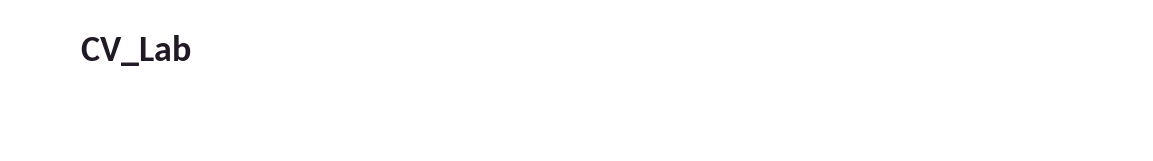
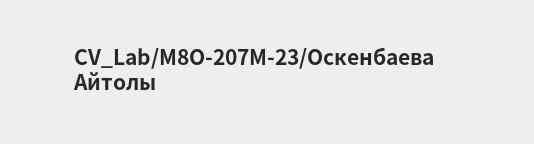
[81,35,191,66] CV_Lab -> [74,47,434,69] [73,72,156,90] CV_Lab/М8О-207М-23/Оскенбаева Айтолы

